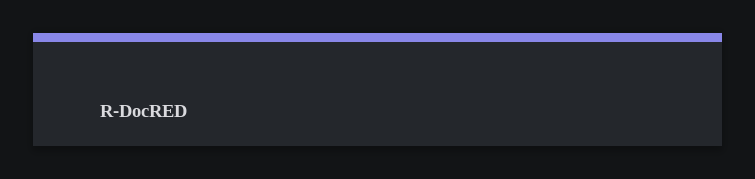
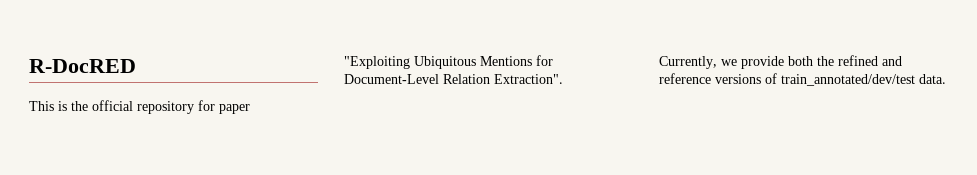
(187, 111) none -> [29,100,250,114] [344,55,553,69] [344,74,563,84] [659,55,902,69] [659,73,946,86] // This is the official repository for paper "Exploiting Ubiquitous Mentions for Document-Level Relation Extraction". // Currently, we provide both the refined and reference versions of train_annotated/dev/test data.

